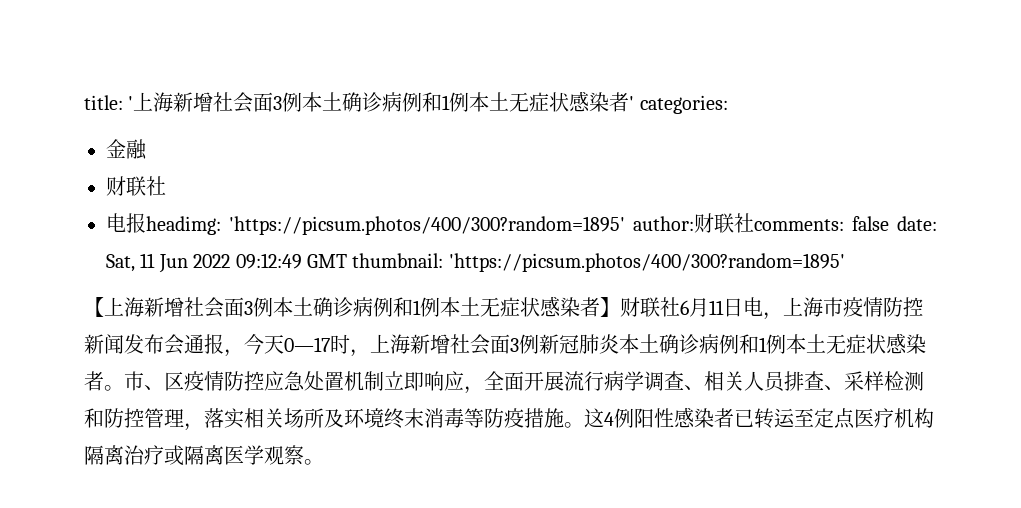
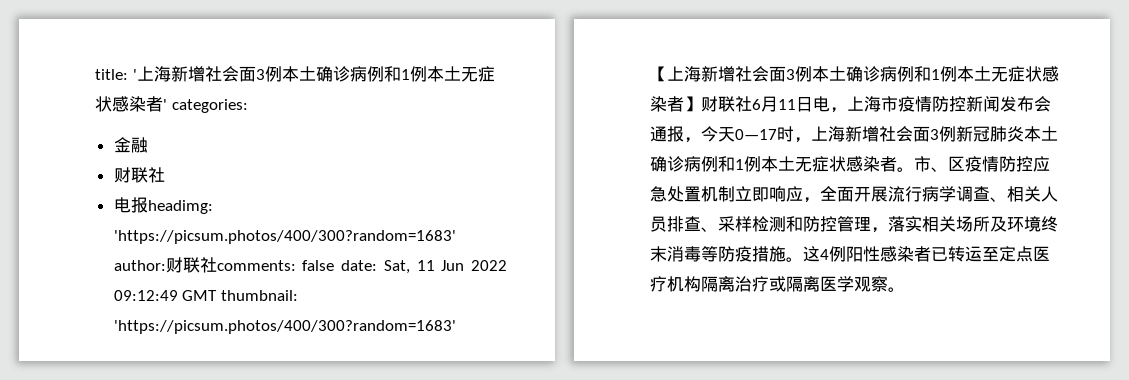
[229,216,625,235] 'https://picsum.photos/400/300?random=1895' -> [113,230,456,244] 'https://picsum.photos/400/300?random=1683'
[448,253,845,272] 'https://picsum.photos/400/300?random=1895' -> [113,320,456,334] 'https://picsum.photos/400/300?random=1683'

